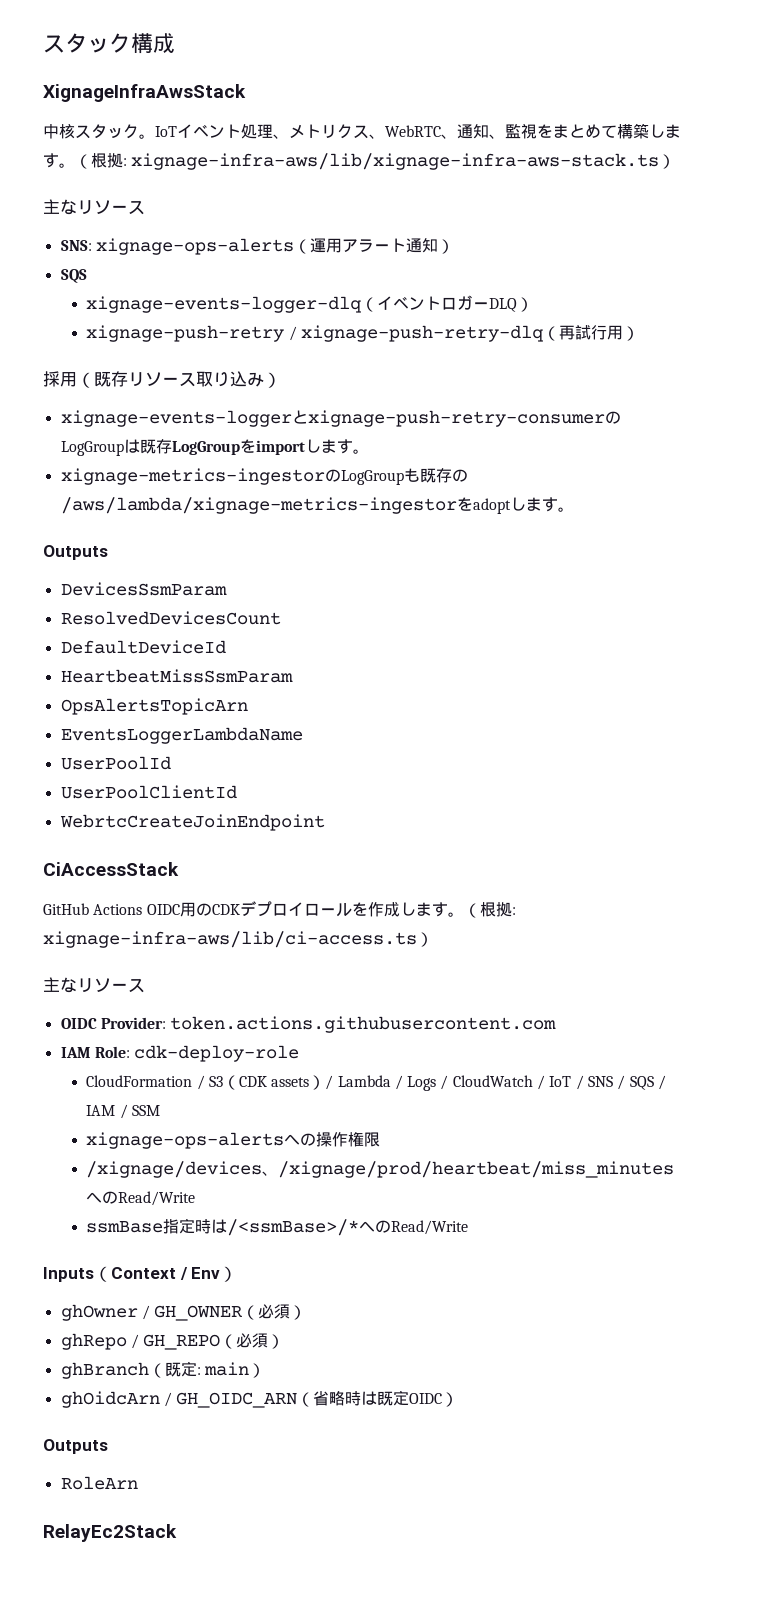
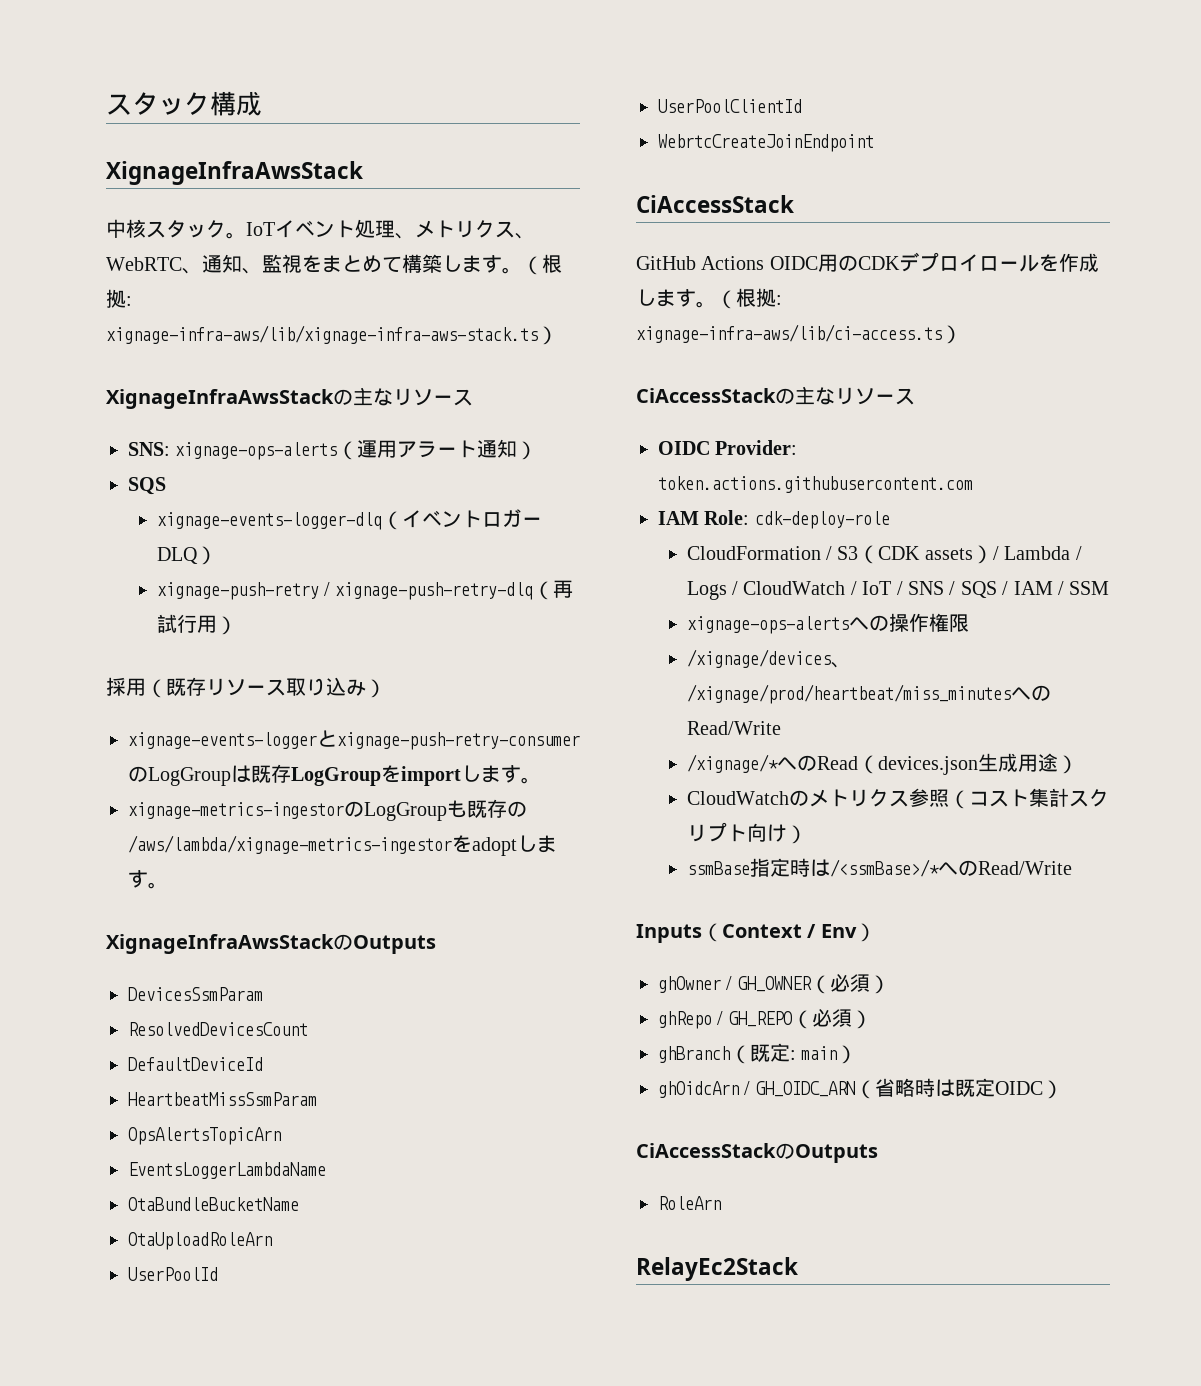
(676, 161) none -> [106,389,353,409] XignageInfraAwsStackの
(574, 509) none -> [106,934,353,954] XignageInfraAwsStackの
(303, 735) none -> [128,1197,299,1211] [128,1232,272,1250] // OtaBundleBucketName // OtaUploadRoleArn
(433, 939) none -> [636,388,795,404] CiAccessStackの
(196, 1198) none -> [686,753,1078,775] [686,788,1109,809] [686,822,807,844] // /xignage/*へのRead（devices.json生成用途） // CloudWatchのメトリクス参照（コスト集計スクリプト向け）
(459, 1399) none -> [636,1143,795,1159] CiAccessStackの

